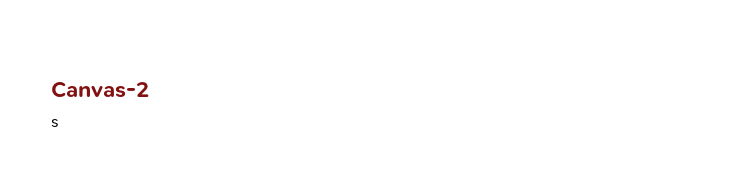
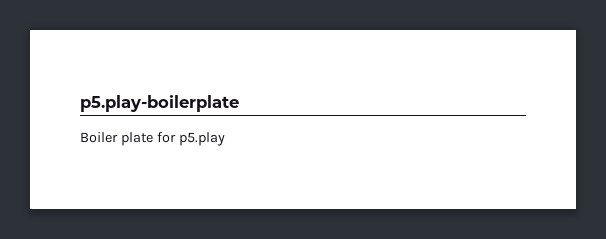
[51,81,149,98] [51,119,59,128] Canvas-2 // s -> [80,95,239,112] [80,132,225,146] p5.play-boilerplate // Boiler plate for p5.play

